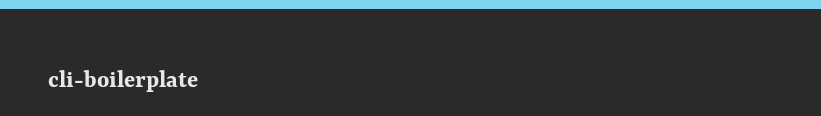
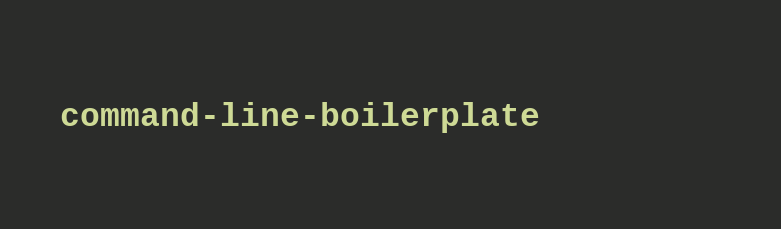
[48,70,198,92] cli-boilerplate -> [60,102,540,133] command-line-boilerplate

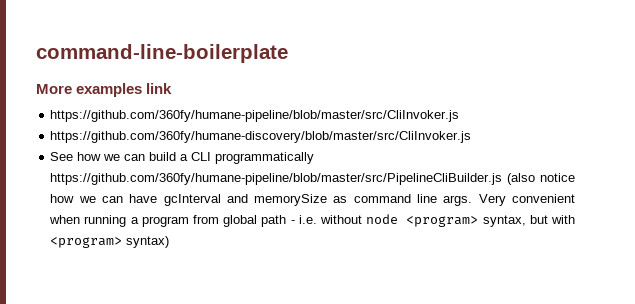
(540, 117) none -> [36,83,173,97] [50,110,460,122] [50,131,472,143] [50,152,315,164] [50,173,575,185] [50,194,575,206] [49,214,576,227] [50,236,170,248] // More examples link // https://github.com/360fy/humane-pipeline/blob/master/src/CliInvoker.js // https://github.com/360fy/humane-discovery/blob/master/src/CliInvoker.js // See how we can build a CLI programmatically https://github.com/360fy/humane-pipeline/blob/master/src/PipelineCliBuilder.js (also notice how we can have gcInterval and memorySize as command line args. Very convenient when running a program from global path - i.e. without node <program> syntax, but with <program> syntax)

